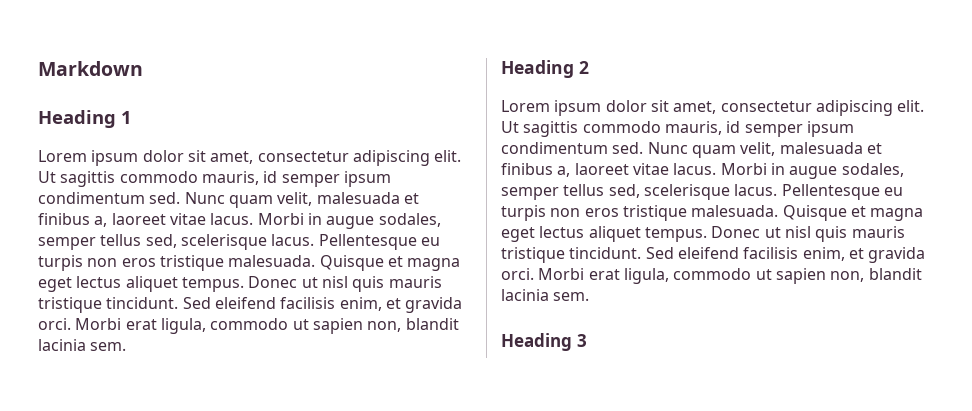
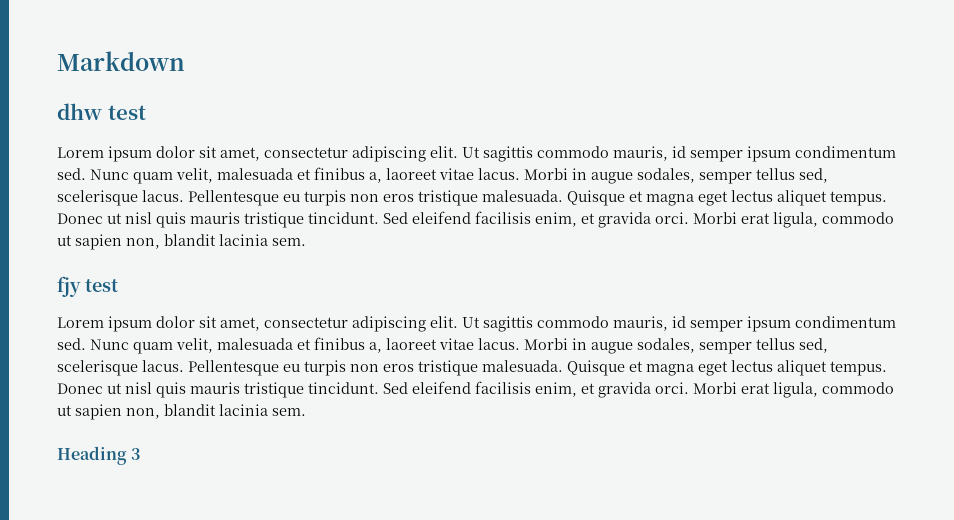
[38,110,132,128] Heading 1 -> [57,103,146,120] dhw test
[501,60,589,78] Heading 2 -> [57,276,118,297] fjy test

